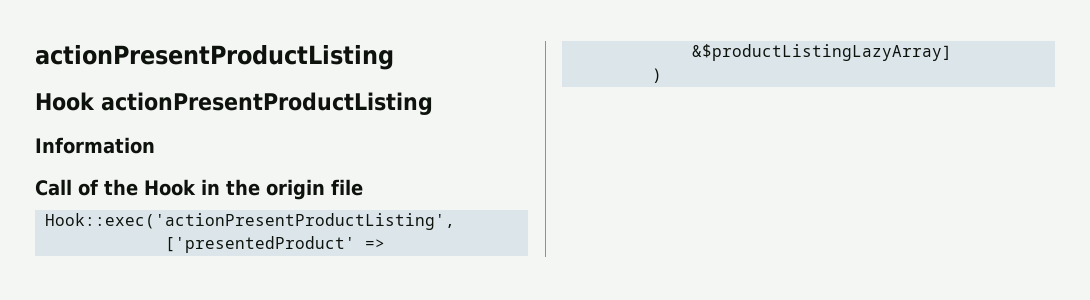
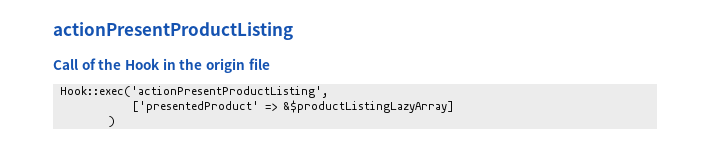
[35,45,394,70] [35,92,433,115] [35,137,155,154] actionPresentProductListing // Hook actionPresentProductListing // Information -> [53,22,293,40] actionPresentProductListing

